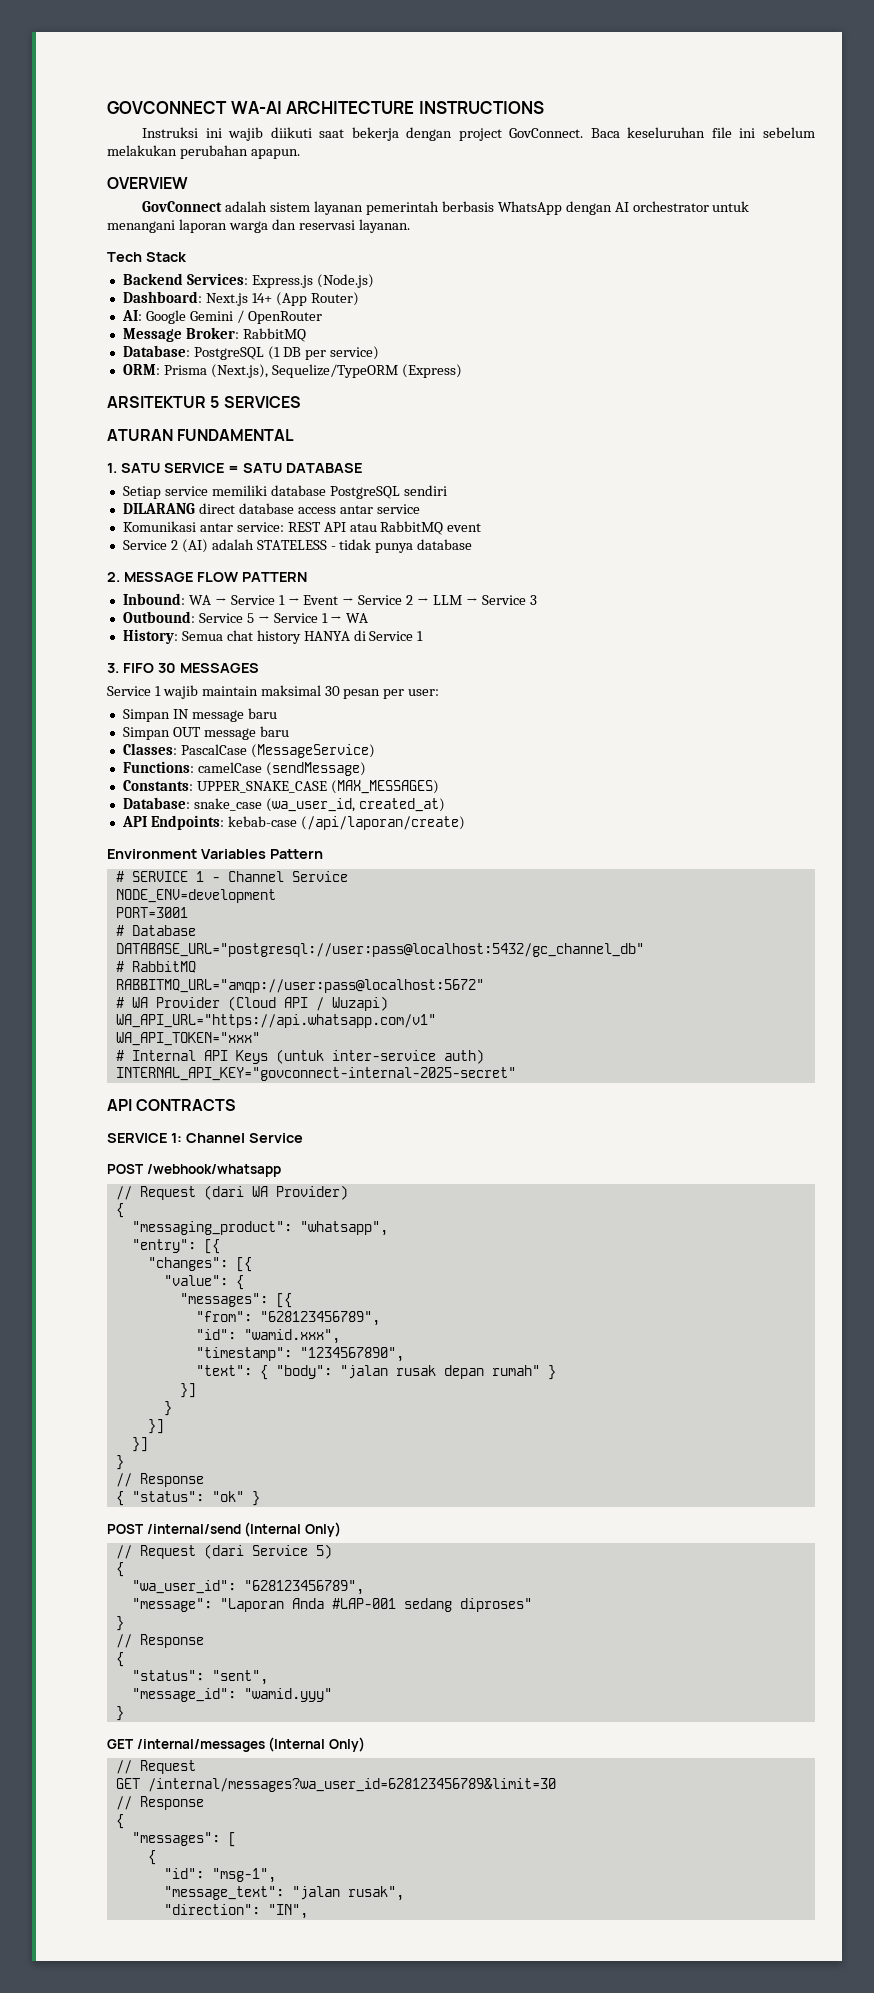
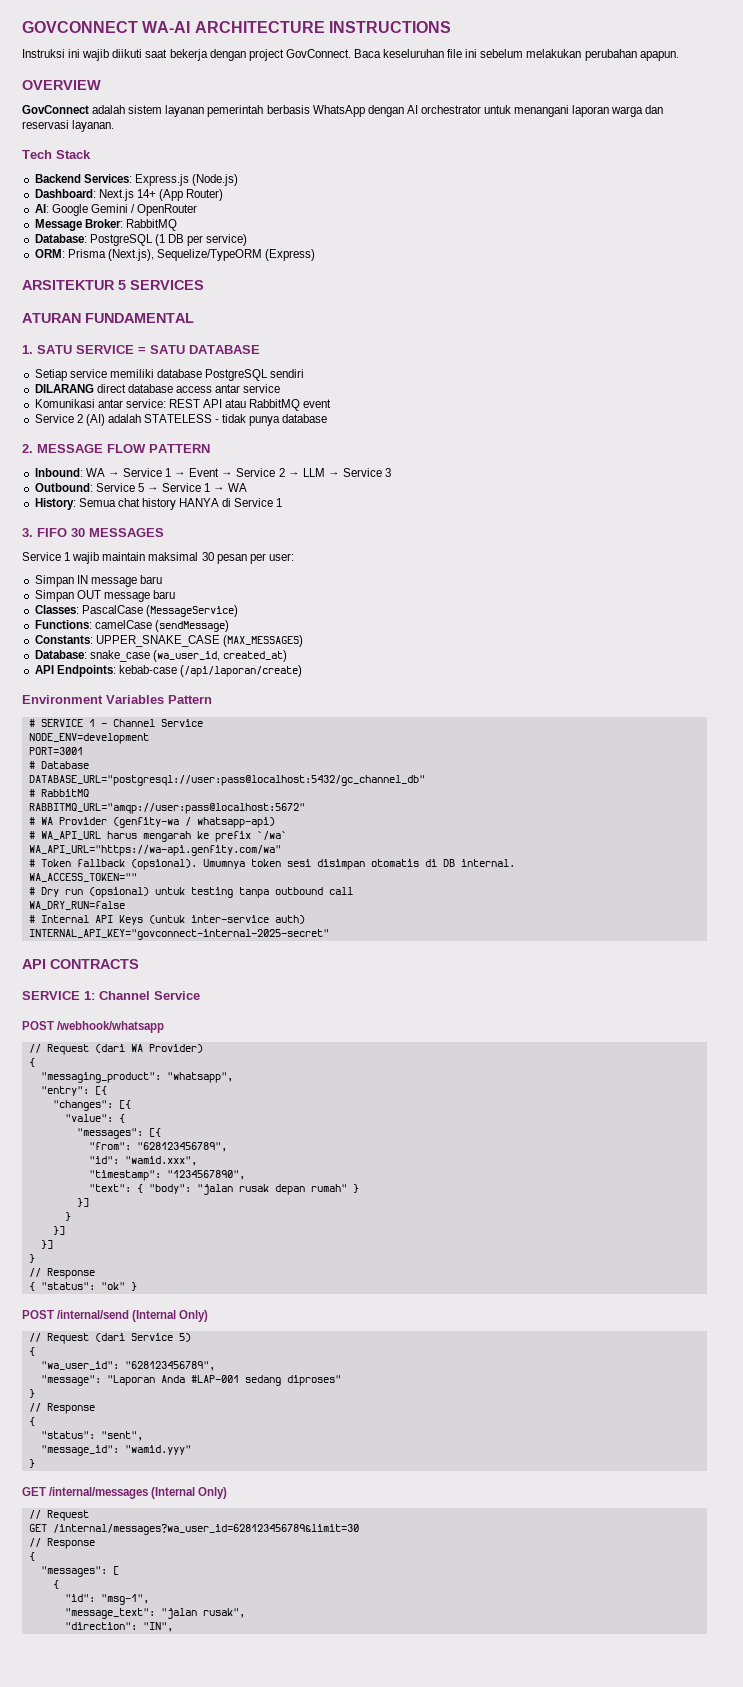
[227,996,388,1011] [115,1014,436,1028] [115,1032,260,1046] (Cloud API / Wuzapi) // WA_API_URL="https://api.whatsapp.com/v1" // WA_API_TOKEN="xxx" -> [112,817,275,828] [28,831,287,842] [28,845,281,856] [28,859,515,870] [28,873,137,882] [28,887,353,898] [28,901,125,910] (genfity-wa / whatsapp-api) // # WA_API_URL harus mengarah ke prefix `/wa` // WA_API_URL="https://wa-api.genfity.com/wa" // # Token fallback (opsional). Umumnya token sesi disimpan otomatis di DB internal. // WA_ACCESS_TOKEN="" // # Dry run (opsional) untuk testing tanpa outbound call // WA_DRY_RUN=false

